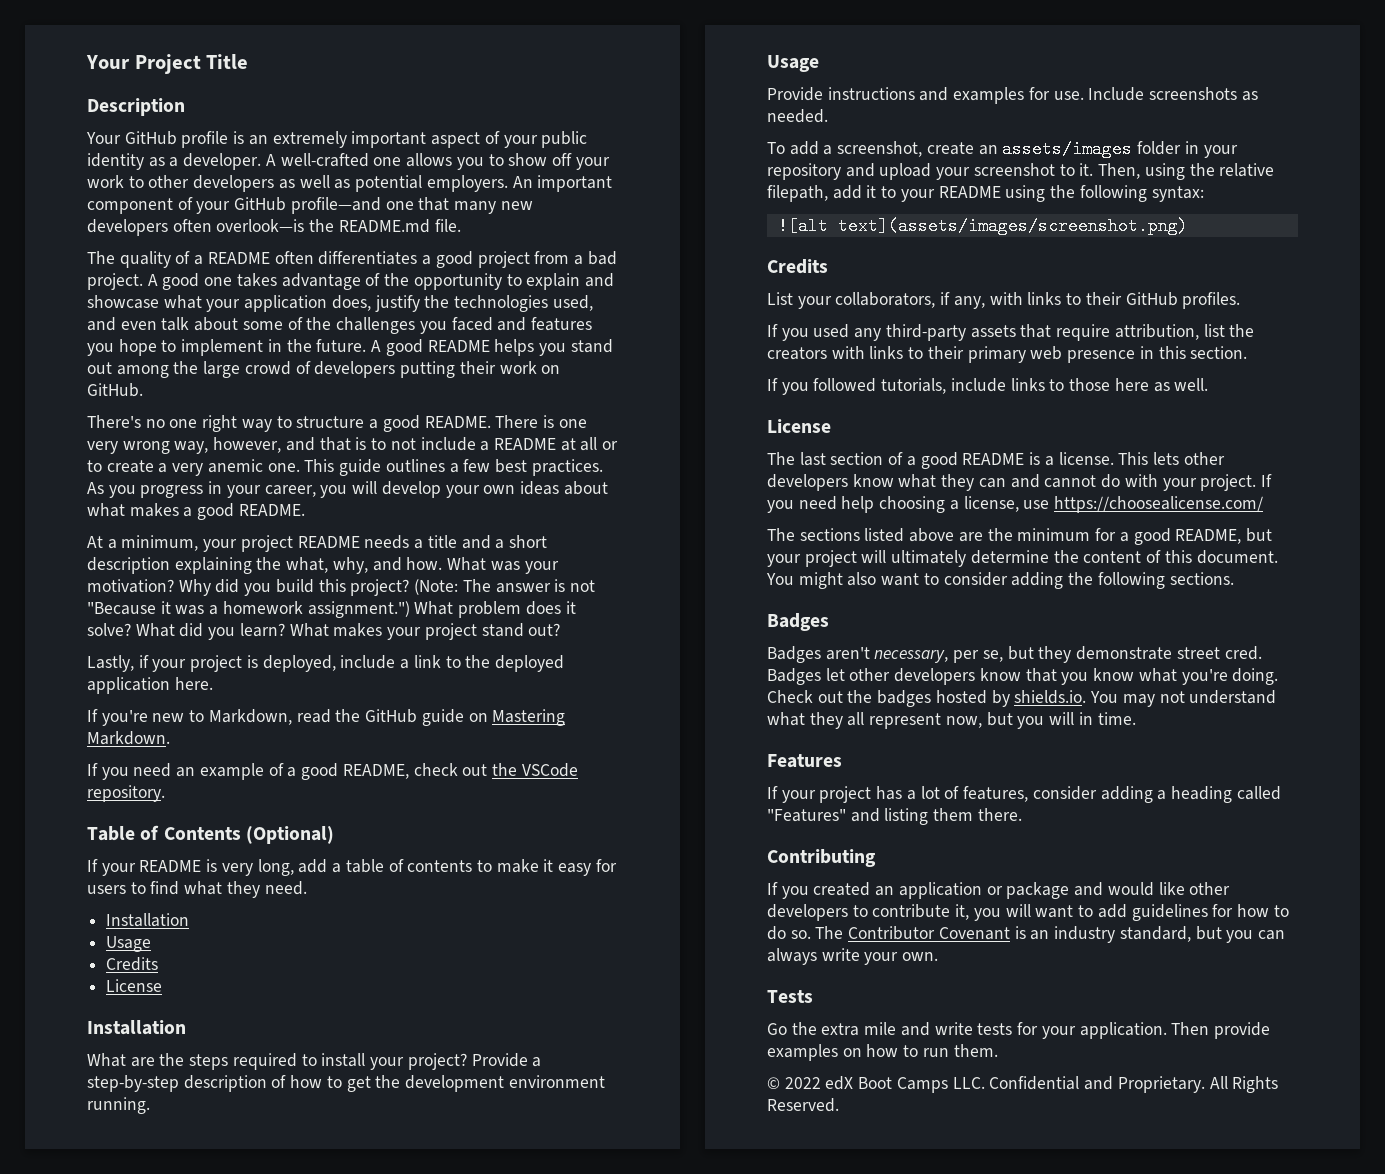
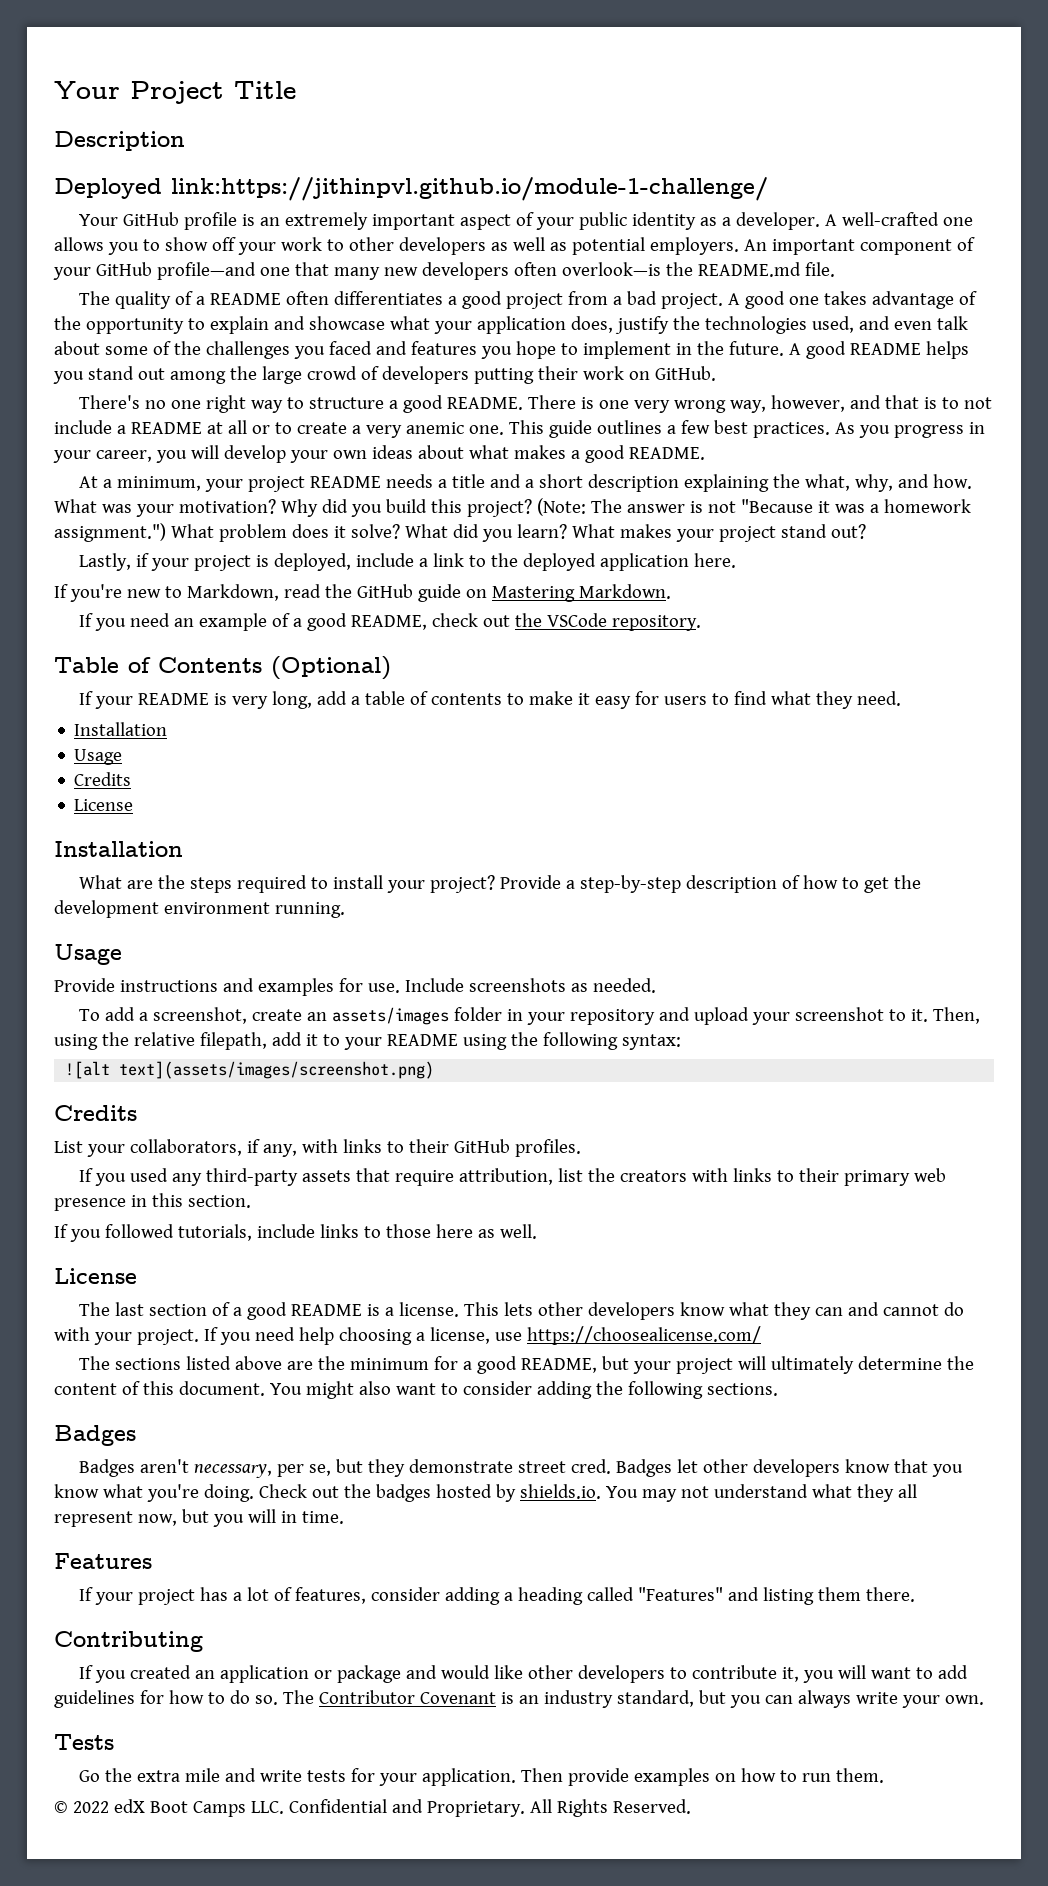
(185, 107) none -> [54,177,768,201] // Deployed link:https://jithinpvl.github.io/module-1-challenge/

